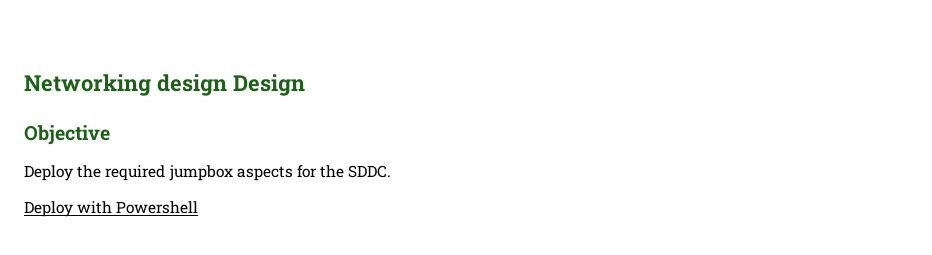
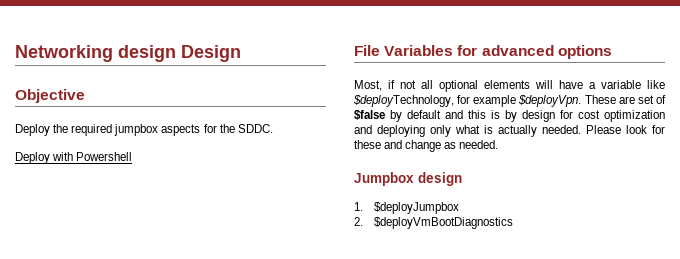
(199, 207) none -> [354,45,612,59] [354,80,665,92] [353,95,666,107] [354,110,665,122] [354,125,665,137] [354,140,499,152] [354,172,462,186] [354,202,459,214] [354,217,513,229] // File Variables for advanced options // Most, if not all optional elements will have a variable like $deployTechnology, for example $deployVpn. These are set of $false by default and this is by design for cost optimization and deploying only what is actually needed. Please look for these and change as needed. // Jumpbox design // 1. $deployJumpbox // 2. $deployVmBootDiagnostics

